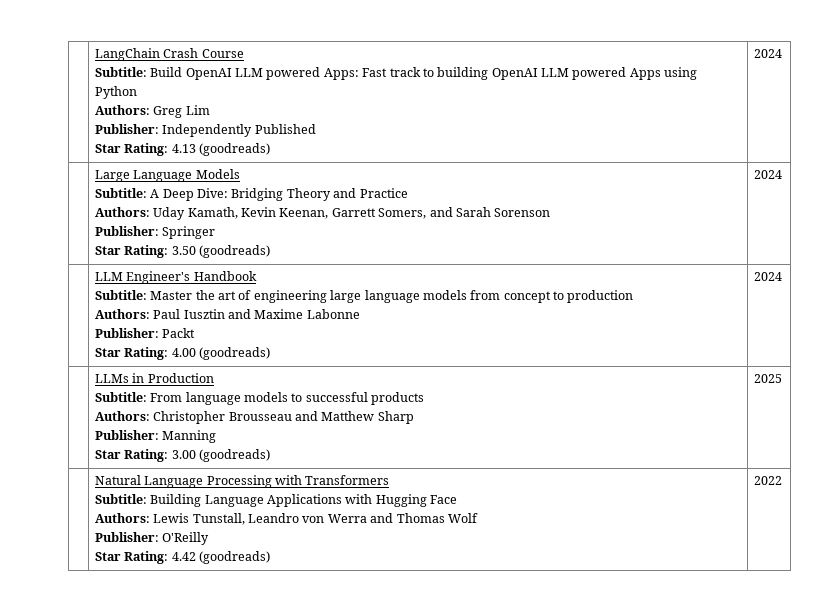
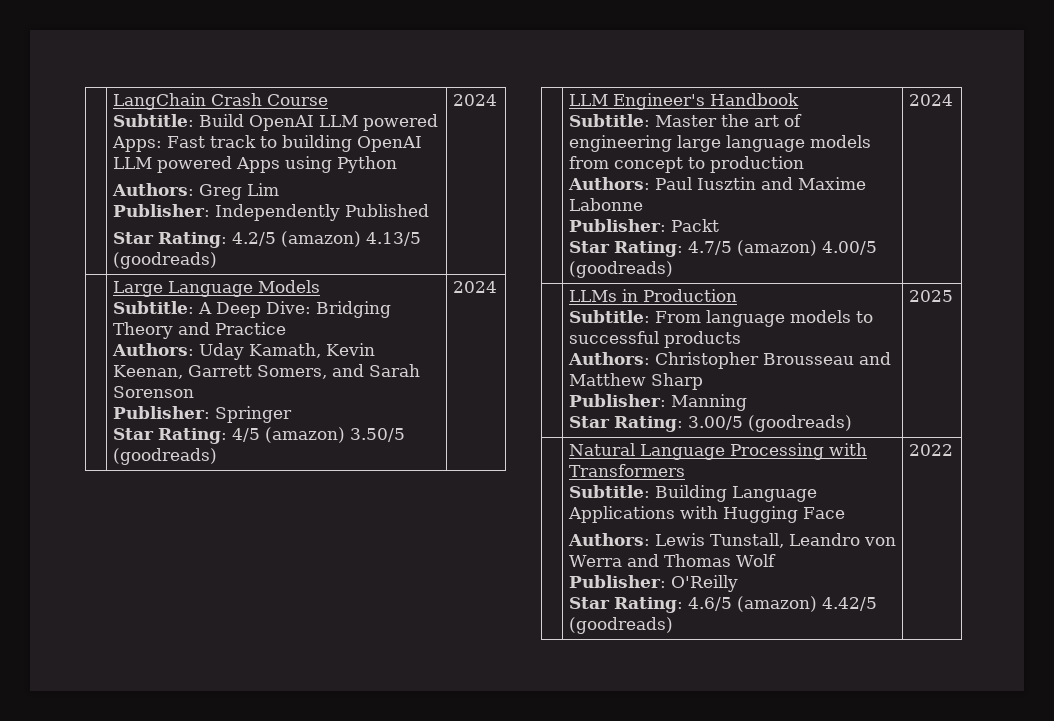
[171,144,196,153] 4.13 -> [231,231,421,247] 4.2/5 (amazon) 4.13/5
[171,246,196,255] 3.50 -> [231,427,405,443] 4/5 (amazon) 3.50/5
[171,348,196,357] 4.00 -> [687,240,877,256] 4.7/5 (amazon) 4.00/5
[171,450,196,459] 3.00 -> [687,416,743,430] 3.00/5
[171,552,196,561] 4.42 -> [687,596,877,612] 4.6/5 (amazon) 4.42/5

